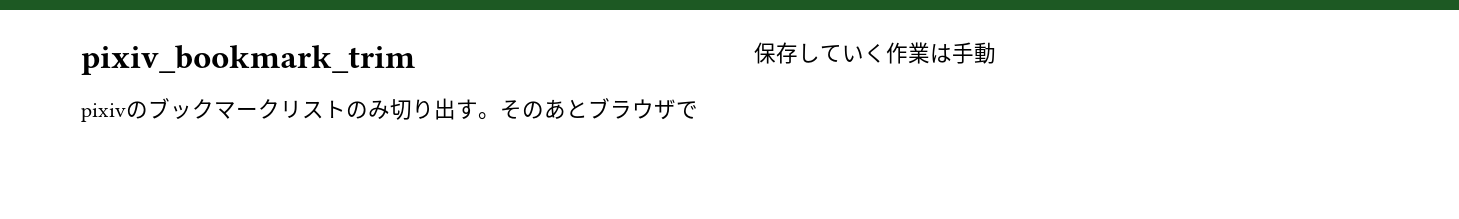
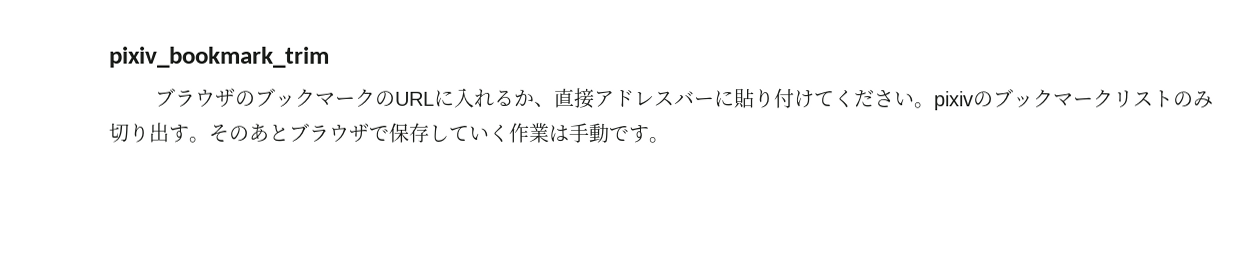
(415, 60) none -> [155,87,936,109] ブラウザのブックマークのURLに入れるか、直接アドレスバーに貼り付けてください。
(996, 53) none -> [608,125,669,144] です。

